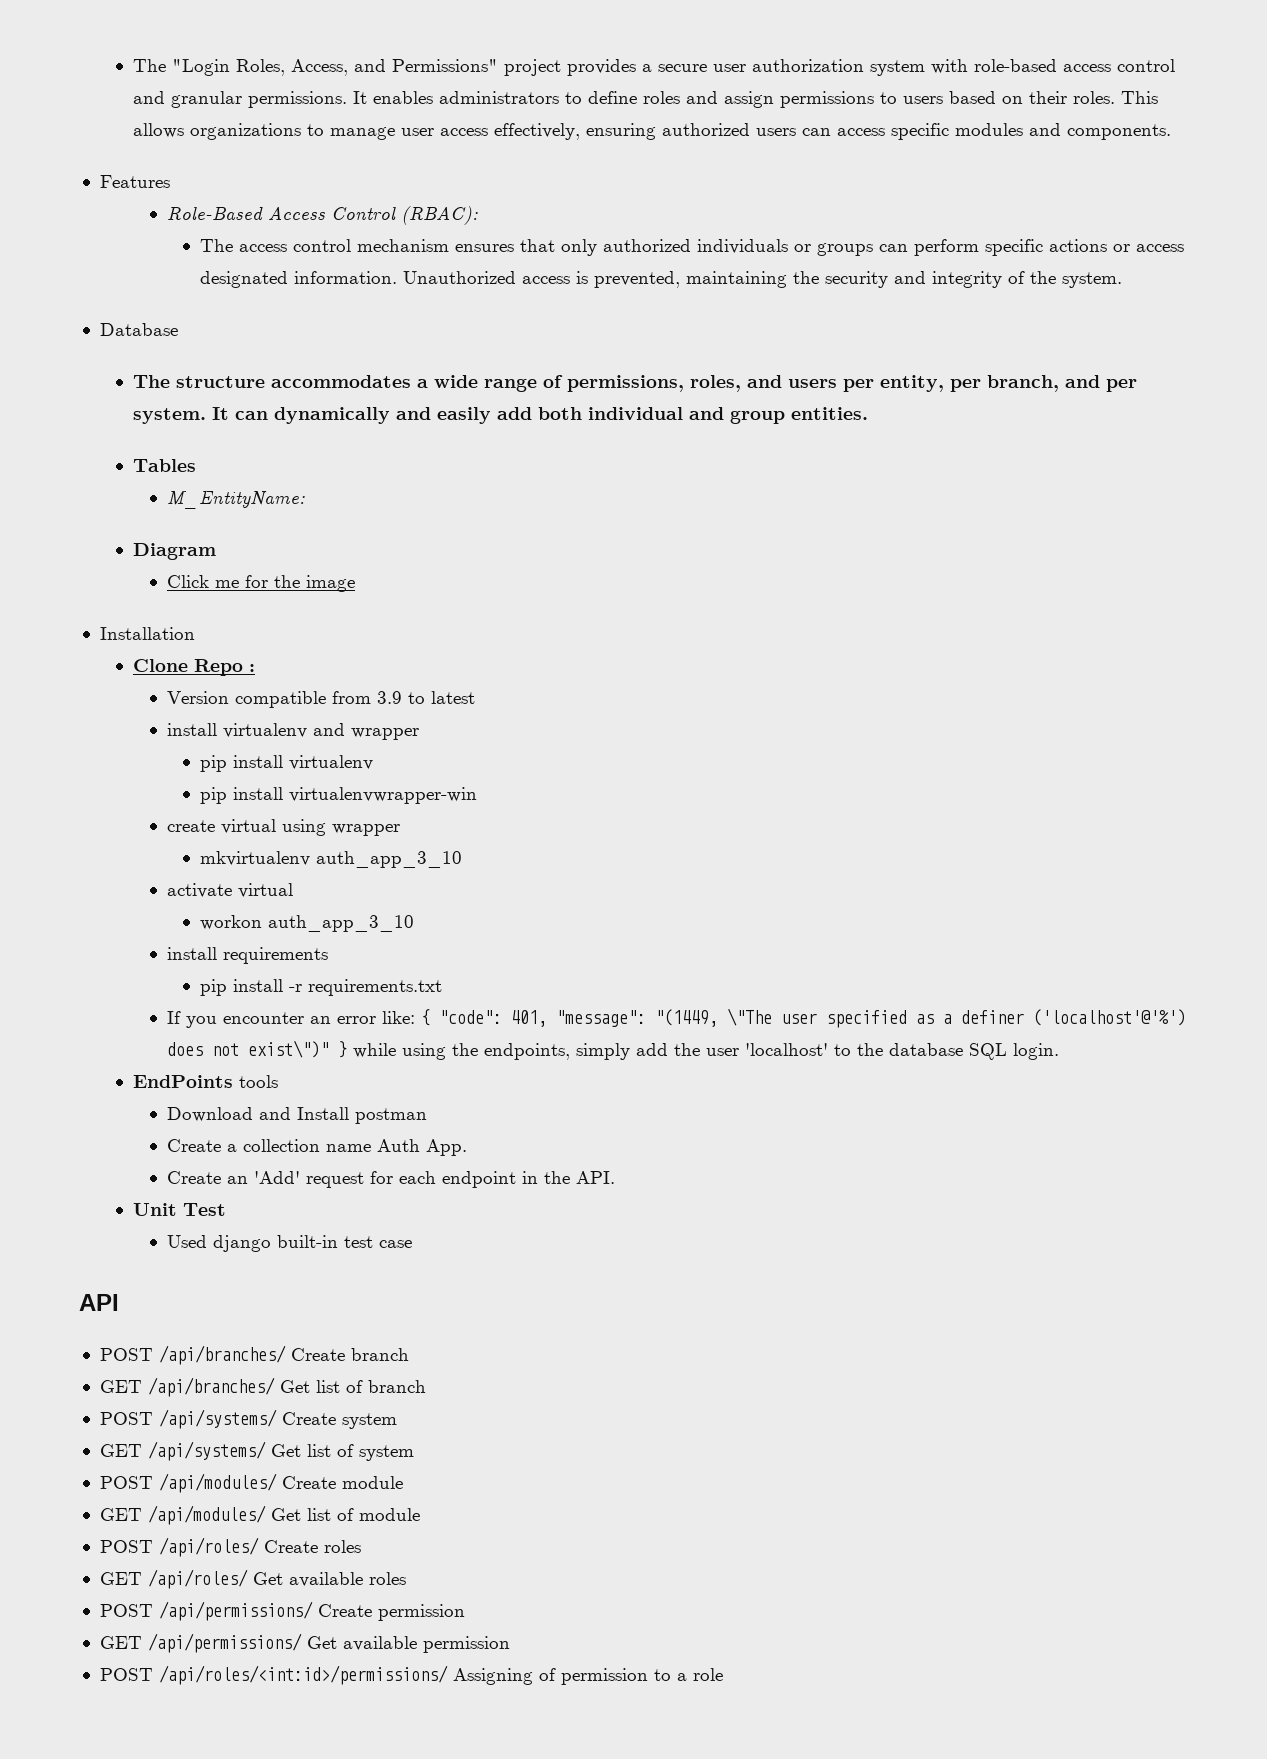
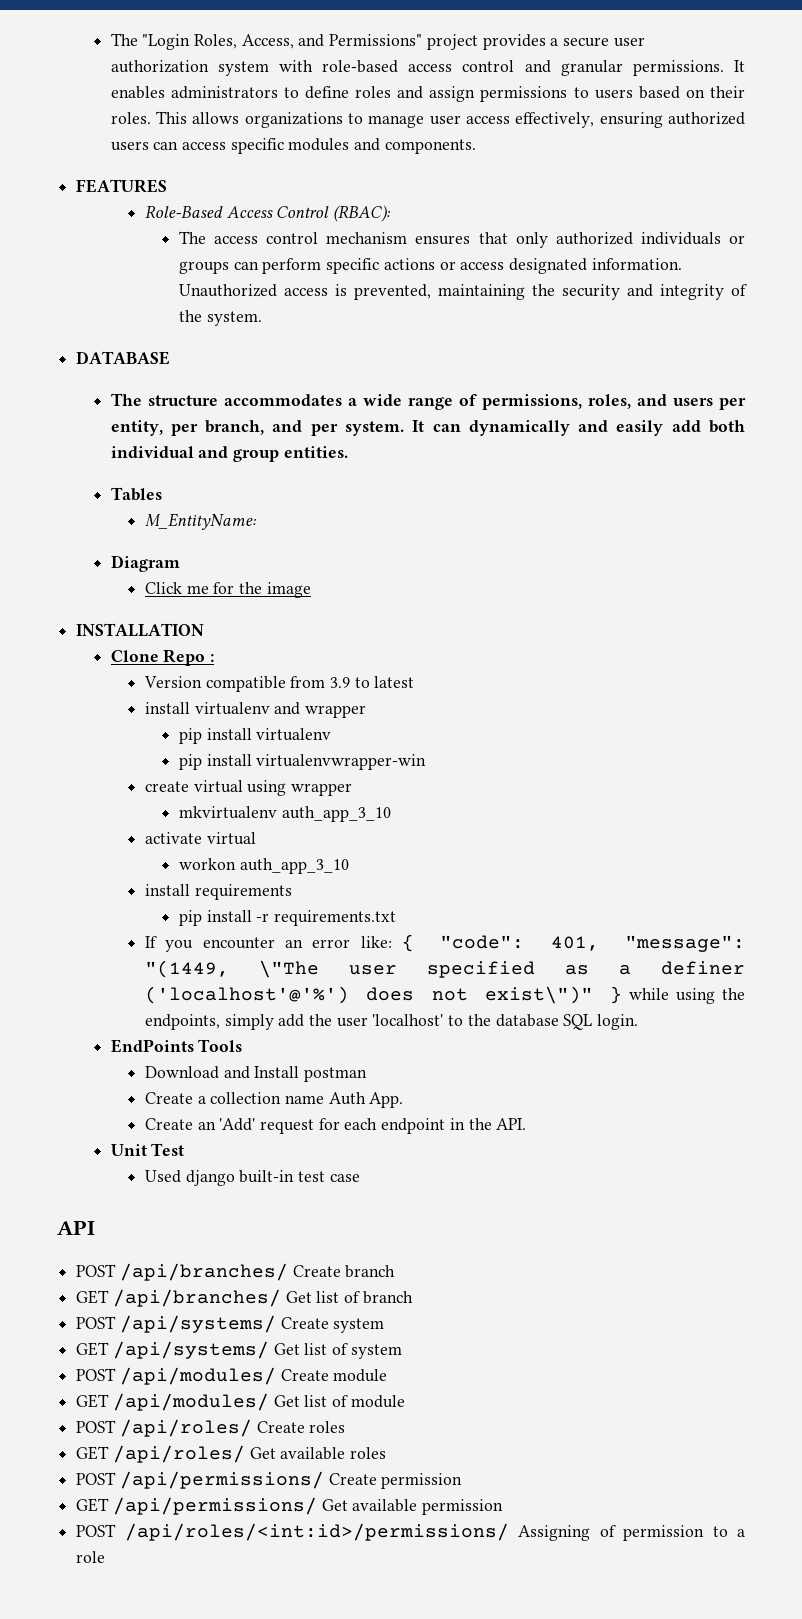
[99,175,170,188] Features -> [76,179,168,193] FEATURES
[99,323,178,336] Database -> [76,351,171,365] DATABASE
[99,627,195,640] Installation -> [76,623,205,637] INSTALLATION
[239,1075,279,1088] tools -> [198,1039,243,1052] Tools

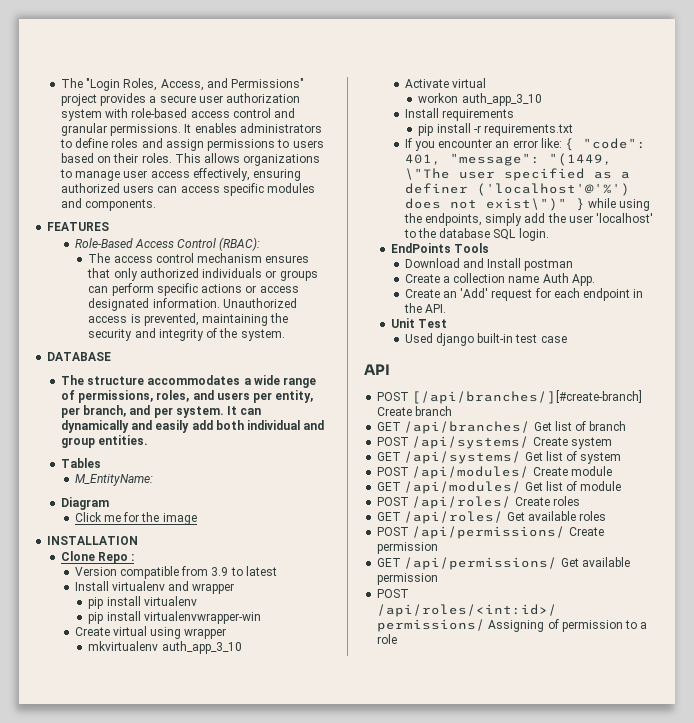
[144,702,190,714] install -> [74,581,109,591] Install
[144,781,189,792] create -> [74,627,110,636] Create
[144,832,202,844] activate -> [404,79,449,88] Activate
[144,884,190,896] install -> [404,108,439,118] Install
[119,1263,288,1281] /api/branches/ -> [412,390,643,404] [/api/branches/][#create-branch]

